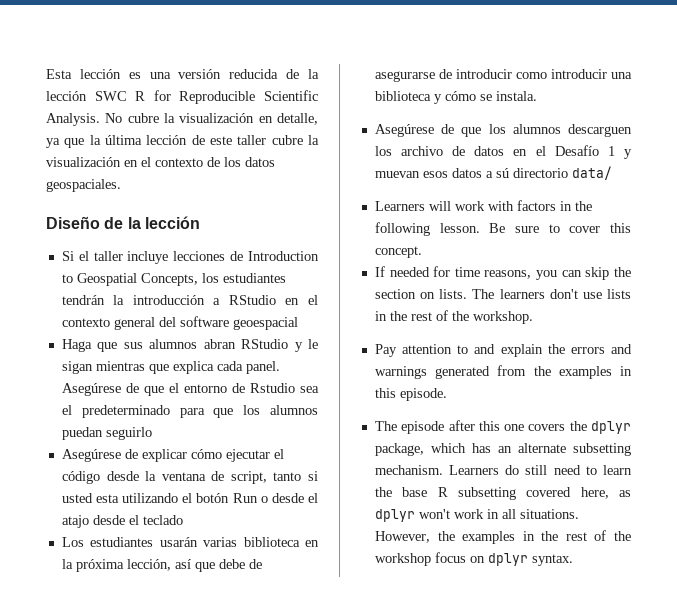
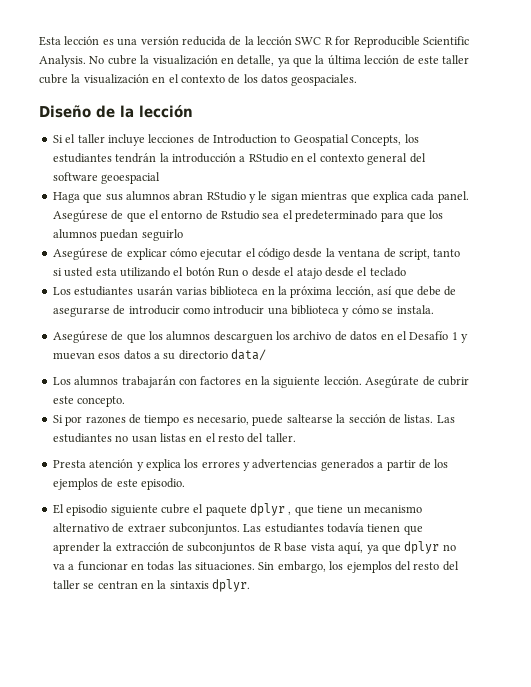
[495,168,509,178] sú -> [163,353,176,360] su
[374,200,592,211] [374,222,631,236] [374,246,422,258] [374,266,631,280] [374,289,631,299] [374,310,533,324] [374,344,632,357] [374,365,632,379] [374,388,447,401] [374,420,631,434] [374,443,631,456] [374,465,632,475] [374,487,631,500] [374,509,579,522] [374,530,631,544] [374,552,573,566] Learners will work with factors in the following lesson. Be sure to cover this concept. // If needed for time reasons, you can skip the section on lists. The learners don't use lists in the rest of the workshop. // Pay attention to and explain the errors and warnings generated from the examples in this episode. // The episode after this one covers the dplyr package, which has an alternate subsetting mechanism. Learners do still need to learn the base R subsetting covered here, as dplyr won't work in all situations. However, the examples in the rest of the workshop focus on dplyr syntax. -> [52,375,469,388] [52,396,126,407] [52,414,455,426] [52,433,296,443] [52,459,449,471] [52,478,185,490] [52,503,422,516] [52,523,423,535] [52,541,456,554] [52,561,459,573] [52,579,250,592] Los alumnos trabajarán con factores en la siguiente lección. Asegúrate de cubrir este concepto. // Si por razones de tiempo es necesario, puede saltearse la sección de listas. Las estudiantes no usan listas en el resto del taller. // Presta atención y explica los errores y advertencias generados a partir de los ejemplos de este episodio. // El episodio siguiente cubre el paquete dplyr , que tiene un mecanismo alternativo de extraer subconjuntos. Las estudiantes todavía tienen que aprender la extracción de subconjuntos de R base vista aquí, ya que dplyr no va a funcionar en todas las situaciones. Sin embargo, los ejemplos del resto del taller se centran en la sintaxis dplyr.

